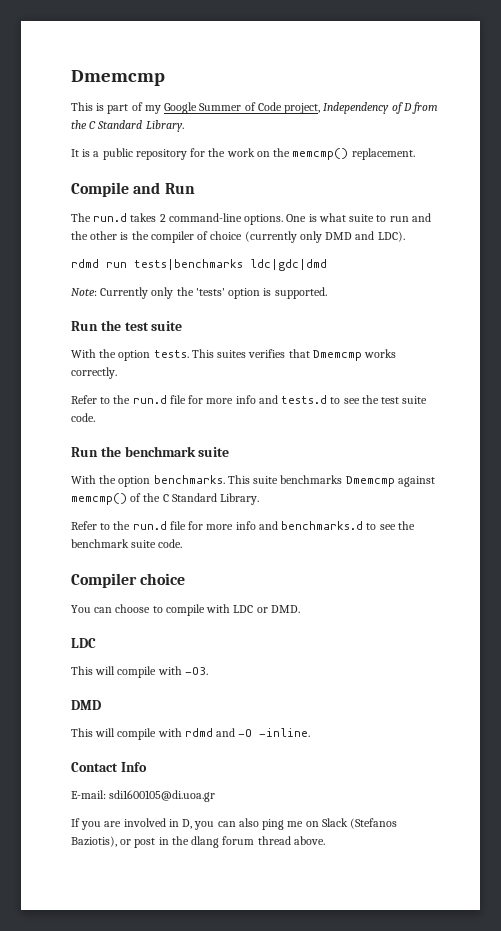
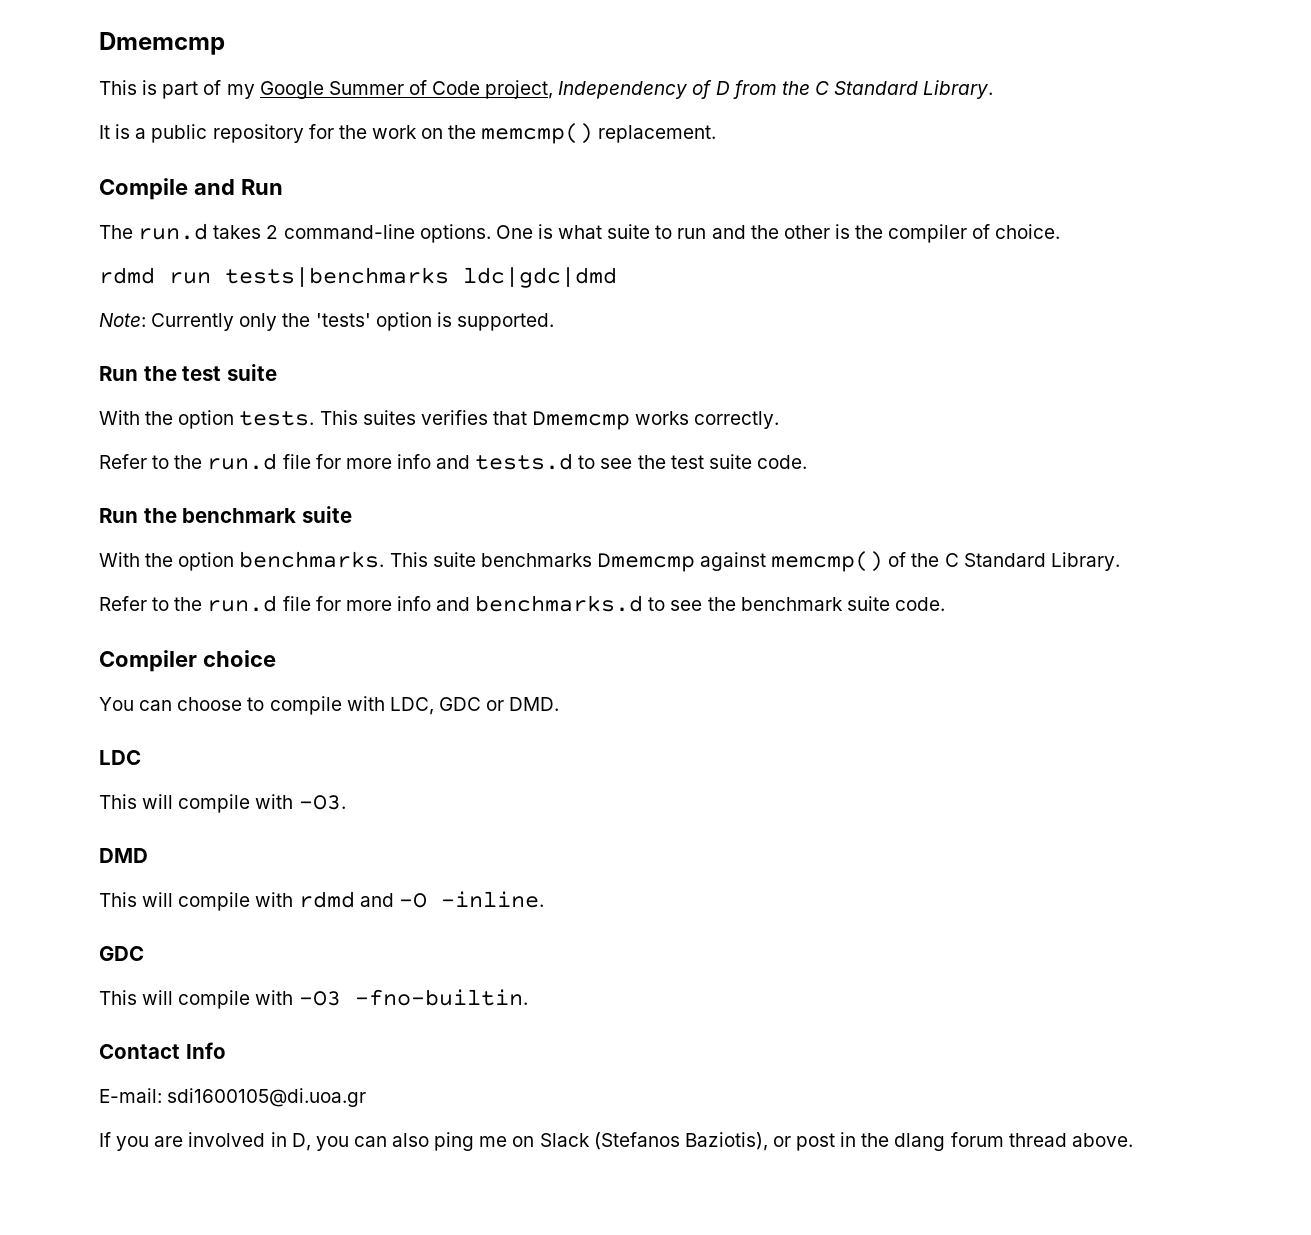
[210,231,405,243] choice (currently only DMD and LDC). -> [995,224,1061,239] choice.
[233,605,254,613] LDC -> [389,697,481,715] LDC, GDC
(311, 732) none -> [99,946,144,961] [99,989,528,1009] // GDC // This will compile with -O3 -fno-builtin.

